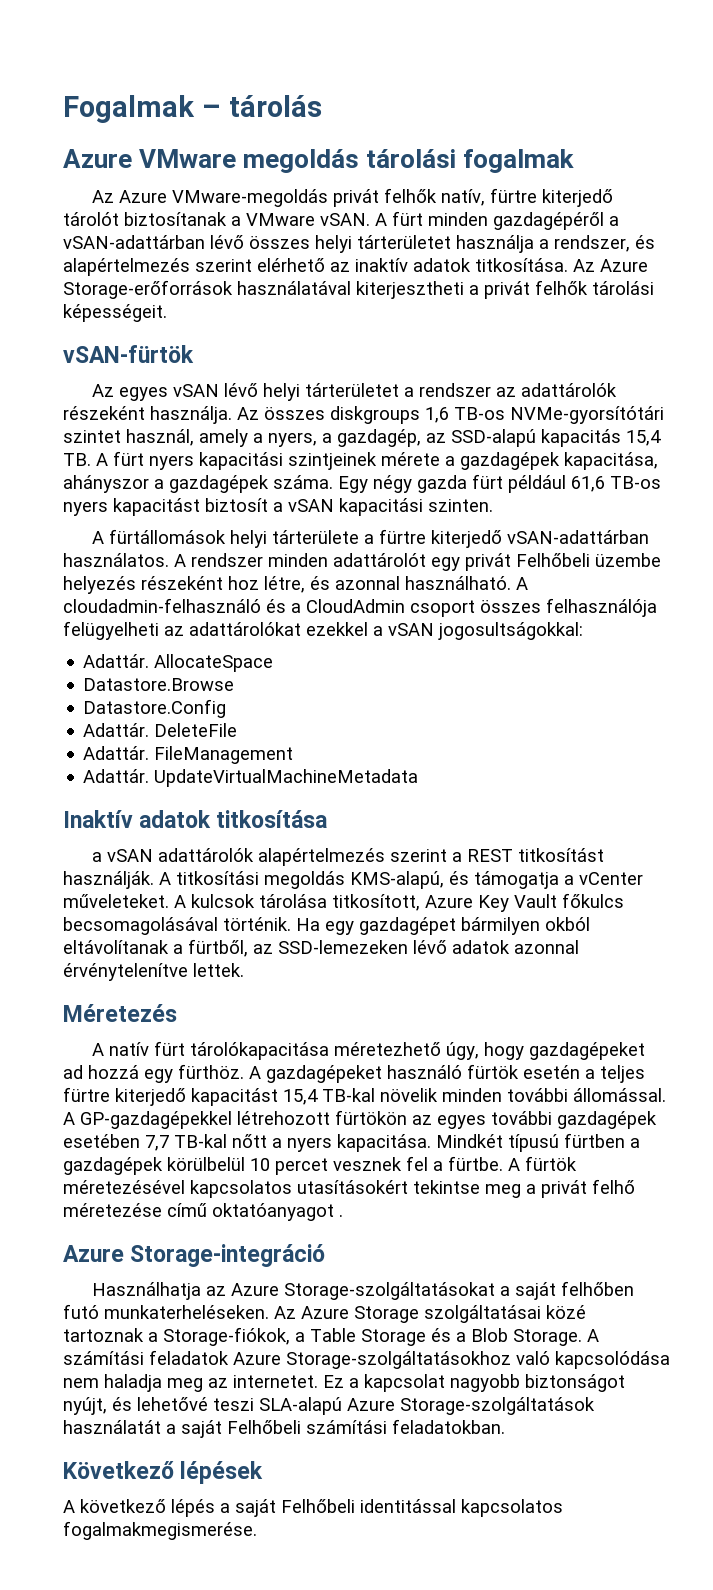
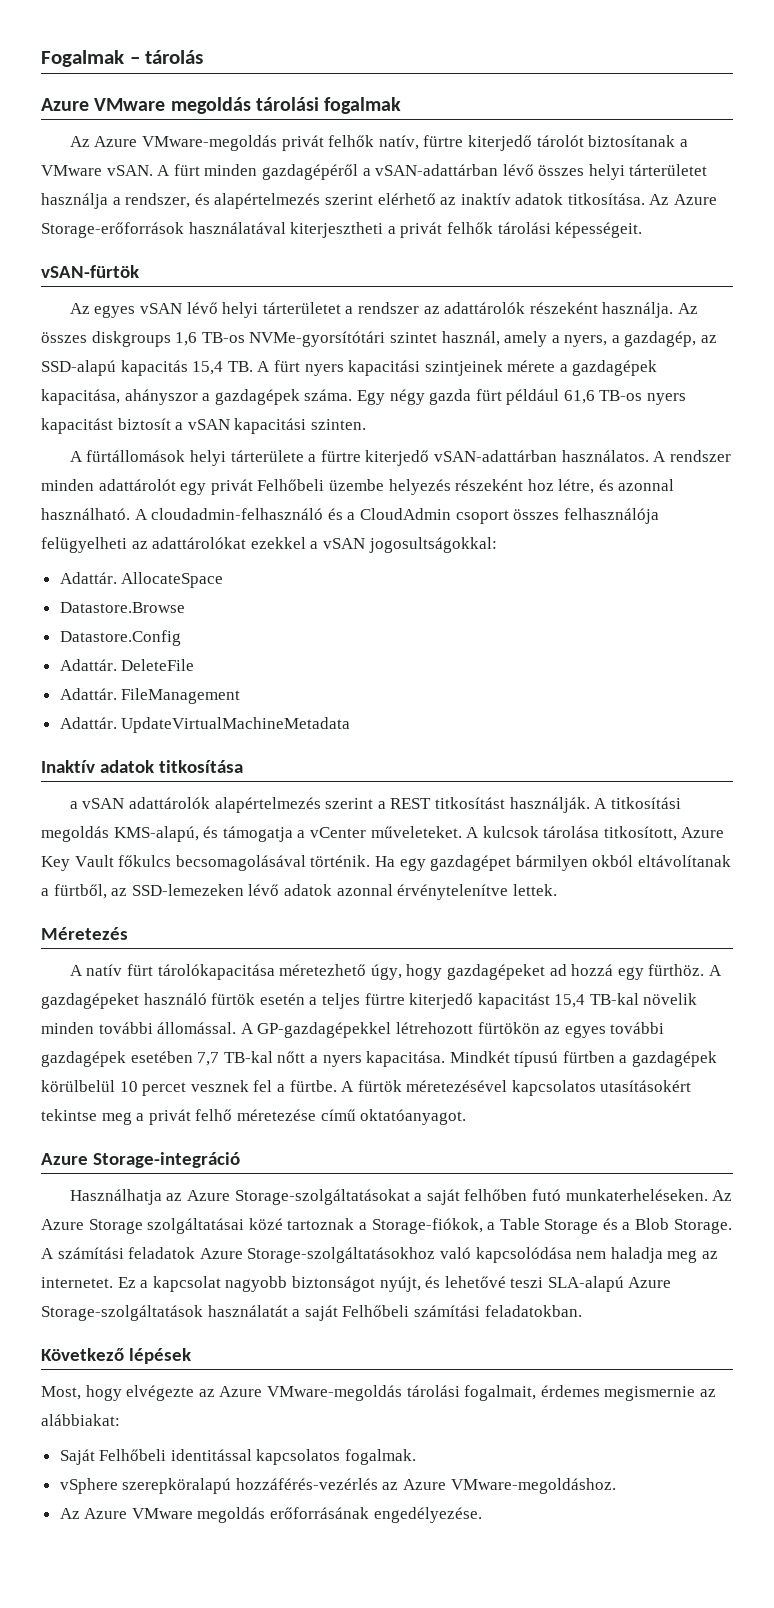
[212,1203,343,1221] oktatóanyagot . -> [360,1109,467,1125] oktatóanyagot.
[63,1499,563,1517] [63,1521,257,1540] A következő lépés a saját Felhőbeli identitással kapcsolatos fogalmakmegismerése. -> [41,1385,716,1401] [41,1414,120,1426] [59,1449,417,1465] [59,1478,616,1494] [59,1507,482,1523] Most, hogy elvégezte az Azure VMware-megoldás tárolási fogalmait, érdemes megismernie az alábbiakat: // Saját Felhőbeli identitással kapcsolatos fogalmak. // vSphere szerepköralapú hozzáférés-vezérlés az Azure VMware-megoldáshoz. // Az Azure VMware megoldás erőforrásának engedélyezése.

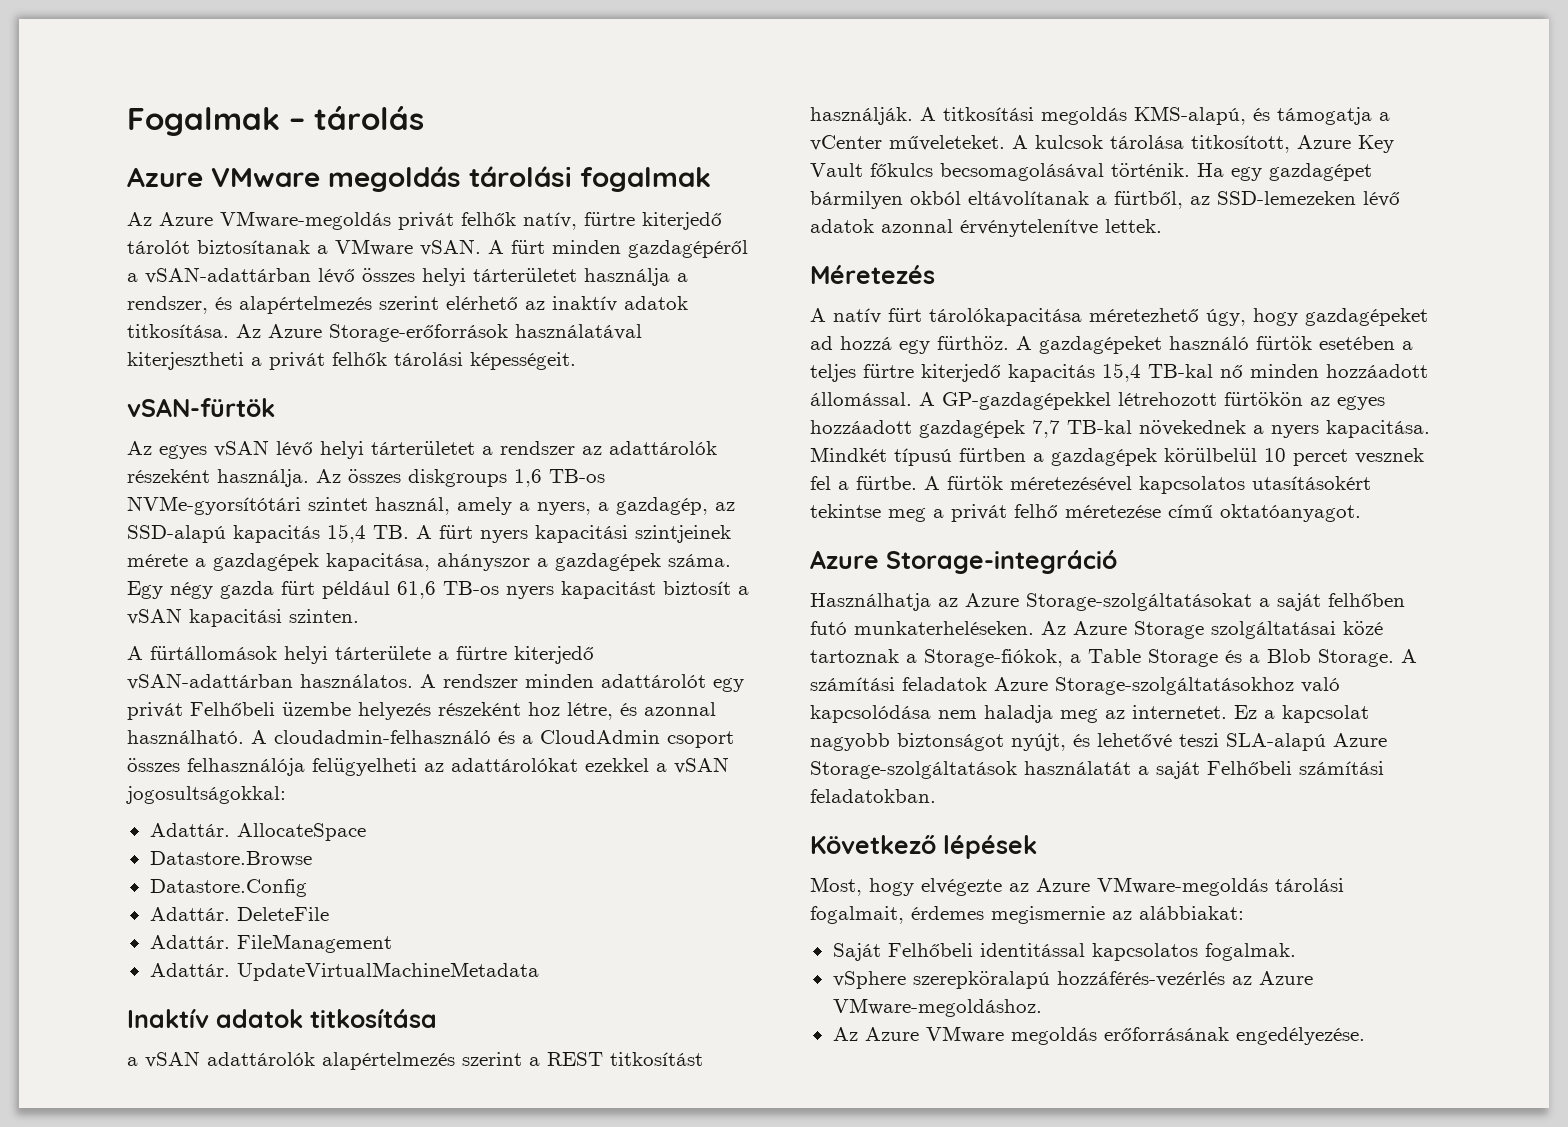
[259,993,305,1005] esetén -> [1319,336,1395,350] esetében
[477,993,550,1009] kapacitást -> [1008,364,1095,382] kapacitás
[643,993,698,1005] [41,1022,153,1034] növelik minden további -> [1220,364,1428,378] nő minden hozzáadott
[610,1022,665,1034] [41,1051,193,1067] további gazdagépek esetében -> [810,420,1025,438] hozzáadott gazdagépek
[277,1051,306,1063] nőtt -> [1139,420,1246,436] növekednek

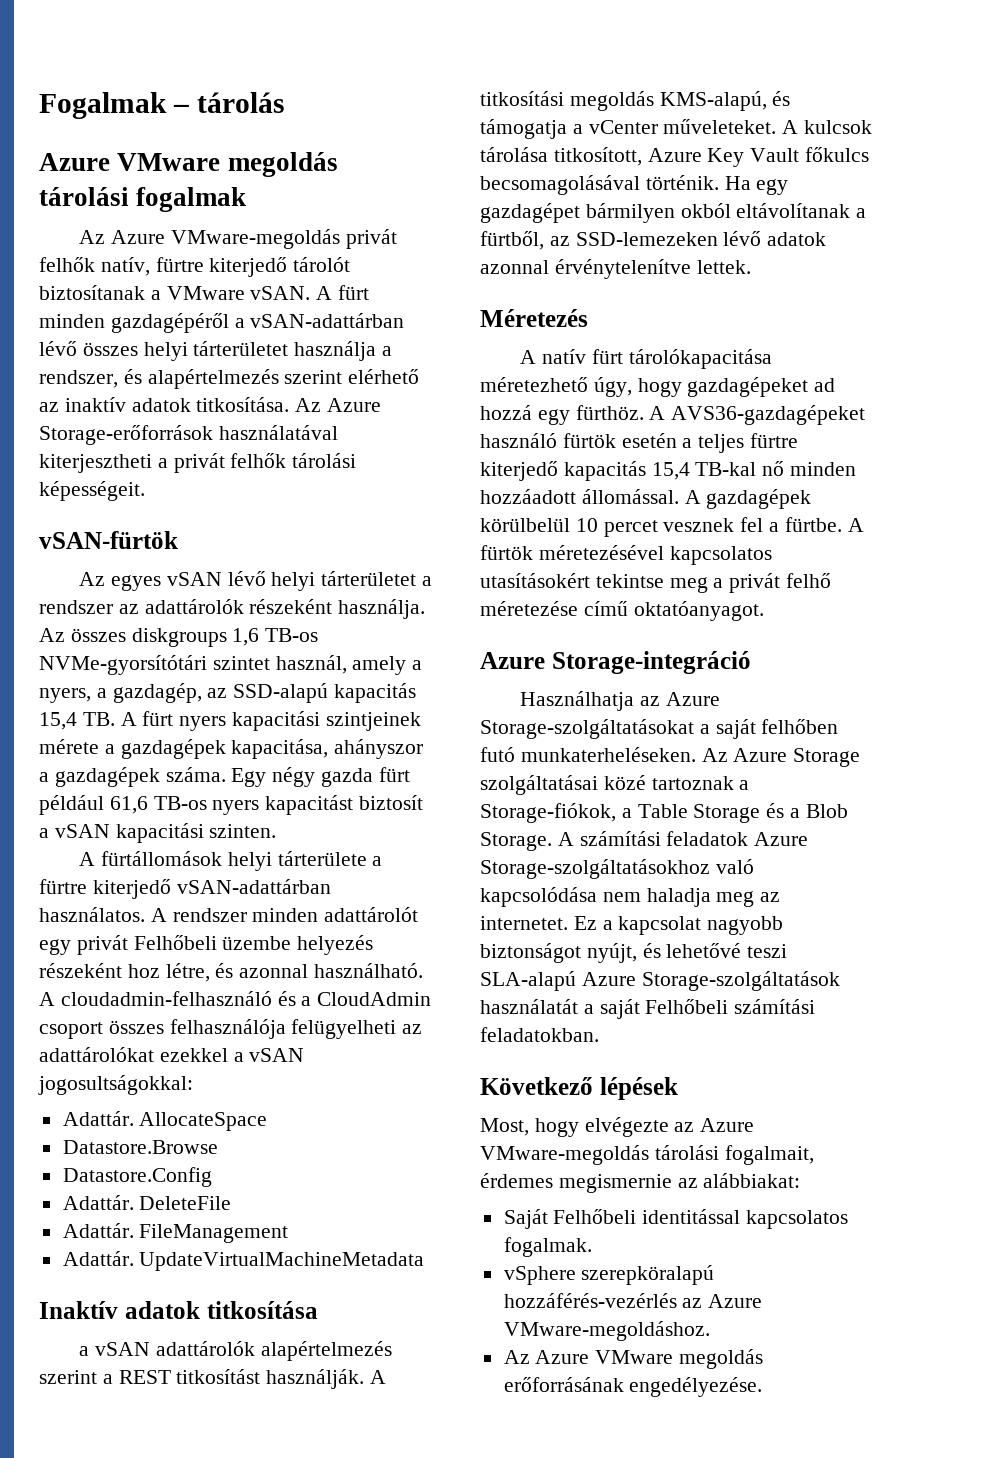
[1039,336,1162,354] gazdagépeket -> [671,405,866,425] AVS36-gazdagépeket
[1319,336,1395,350] esetében -> [621,433,677,448] esetén
[942,392,1385,410] [810,420,1430,438] [810,447,1044,466] GP-gazdagépekkel létrehozott fürtökön az egyes hozzáadott gazdagépek 7,7 TB-kal növekednek a nyers kapacitása. Mindkét típusú fürtben a -> (701, 497) none

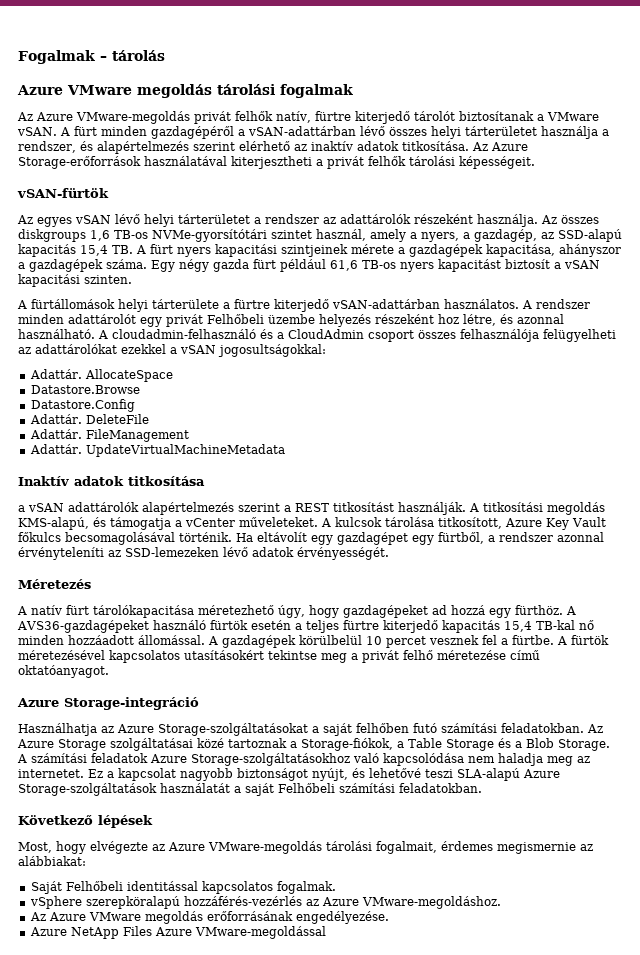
(751, 183) none -> [257,532,307,542] eltávolít
[585,203,867,223] [480,231,544,250] bármilyen okból eltávolítanak a fürtből, -> [412,532,604,545] [18,547,104,560] egy fürtből, a rendszer azonnal érvényteleníti
[480,259,751,279] azonnal érvénytelenítve lettek. -> [297,547,389,560] érvényességét.
[520,747,696,762] munkaterheléseken. -> [441,723,584,733] számítási feladatokban.
(763, 1387) none -> [29,926,326,939] // Azure NetApp Files Azure VMware-megoldással

